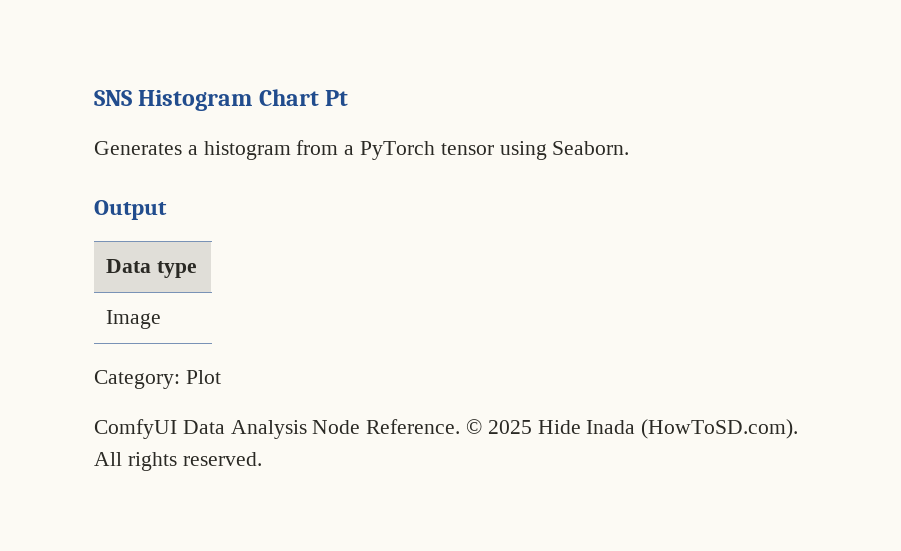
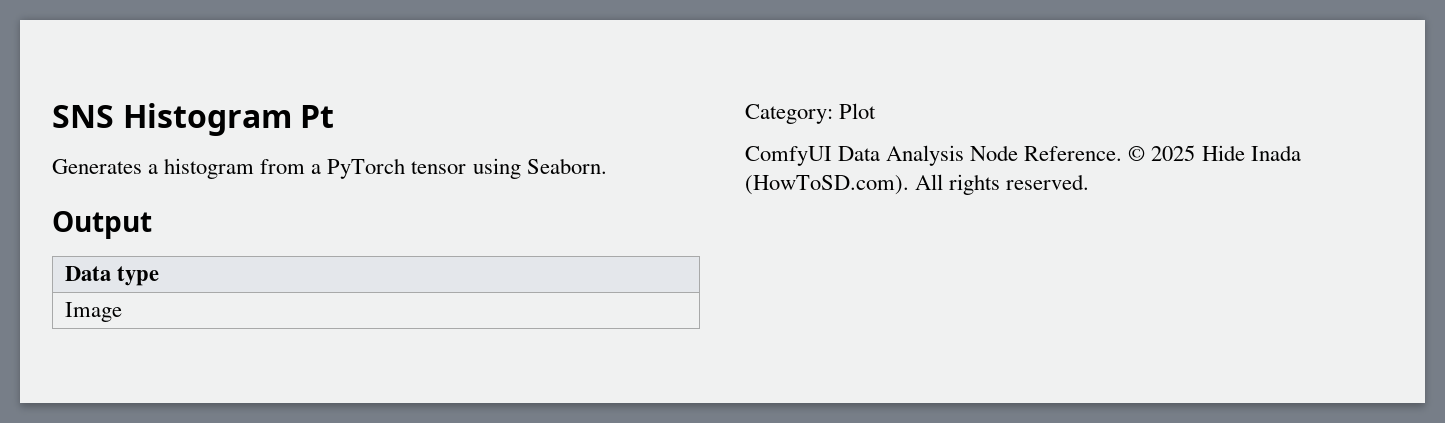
[258,89,319,106] Chart -> (292, 119) none

